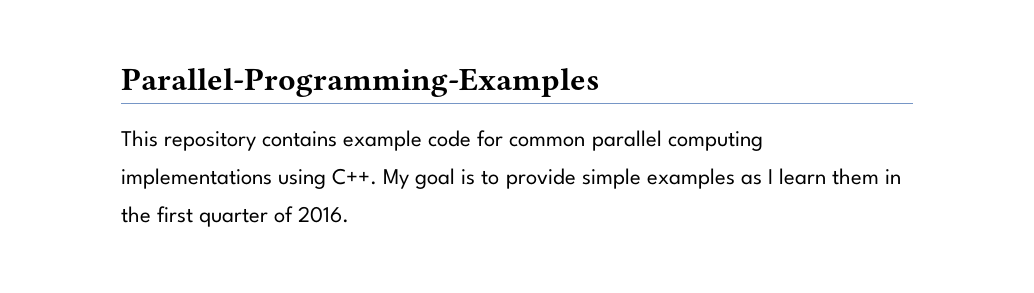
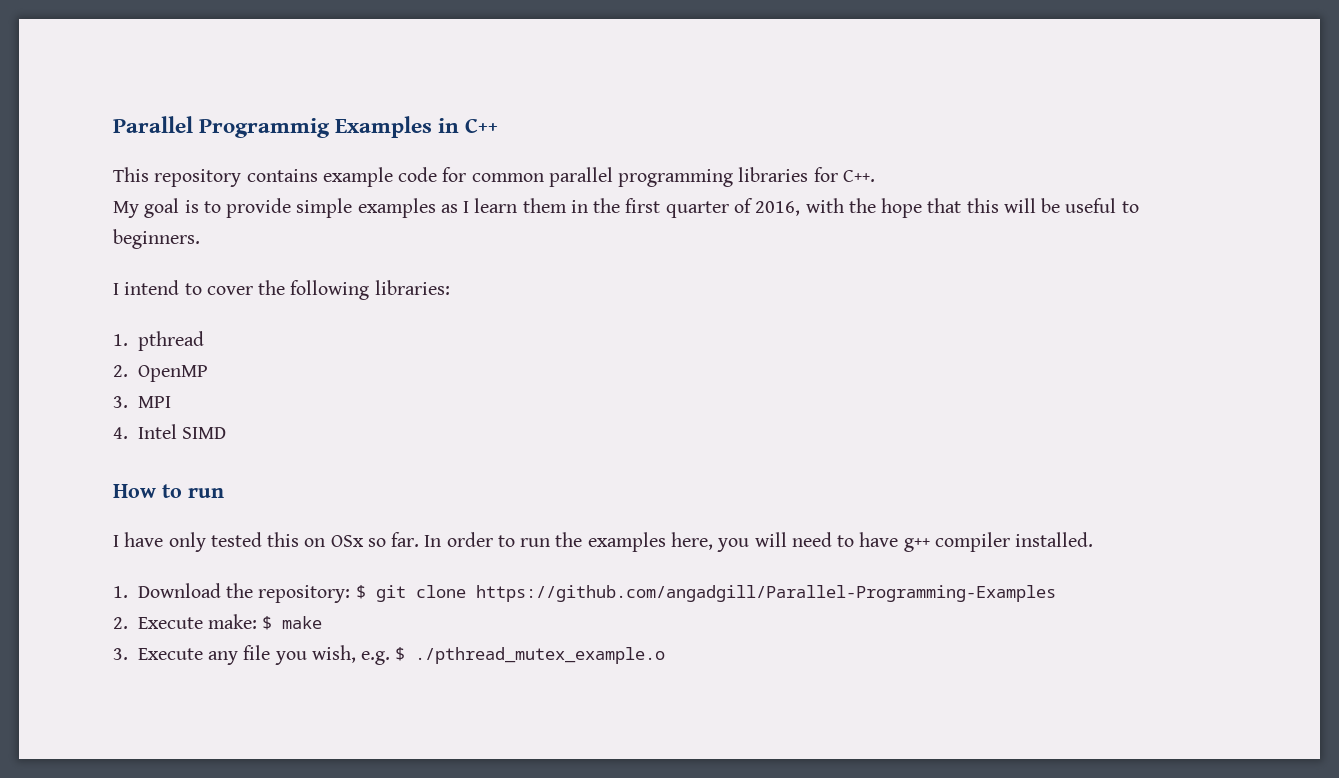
[121,68,600,97] Parallel-Programming-Examples -> [113,116,499,138] Parallel Programmig Examples in C++
[667,131,763,151] [121,168,327,189] computing implementations using -> [618,167,838,187] programming libraries for
(378, 176) none -> (875, 176) //
[298,206,350,223] 2016. -> [755,198,1139,218] [113,229,200,249] [113,280,450,300] [113,331,204,351] [113,365,208,382] [113,396,171,408] [113,424,227,439] [113,484,224,498] [113,532,1094,552] [113,583,1056,603] [113,614,323,630] [113,645,666,665] 2016, with the hope that this will be useful to beginners. // I intend to cover the following libraries: // 1. pthread // 2. OpenMP // 3. MPI // 4. Intel SIMD // How to run // I have only tested this on OSx so far. In order to run the examples here, you will need to have g++ compiler installed. // 1. Download the repository: $ git clone https://github.com/angadgill/Parallel-Programming-Examples // 2. Execute make: $ make // 3. Execute any file you wish, e.g. $ ./pthread_mutex_example.o

